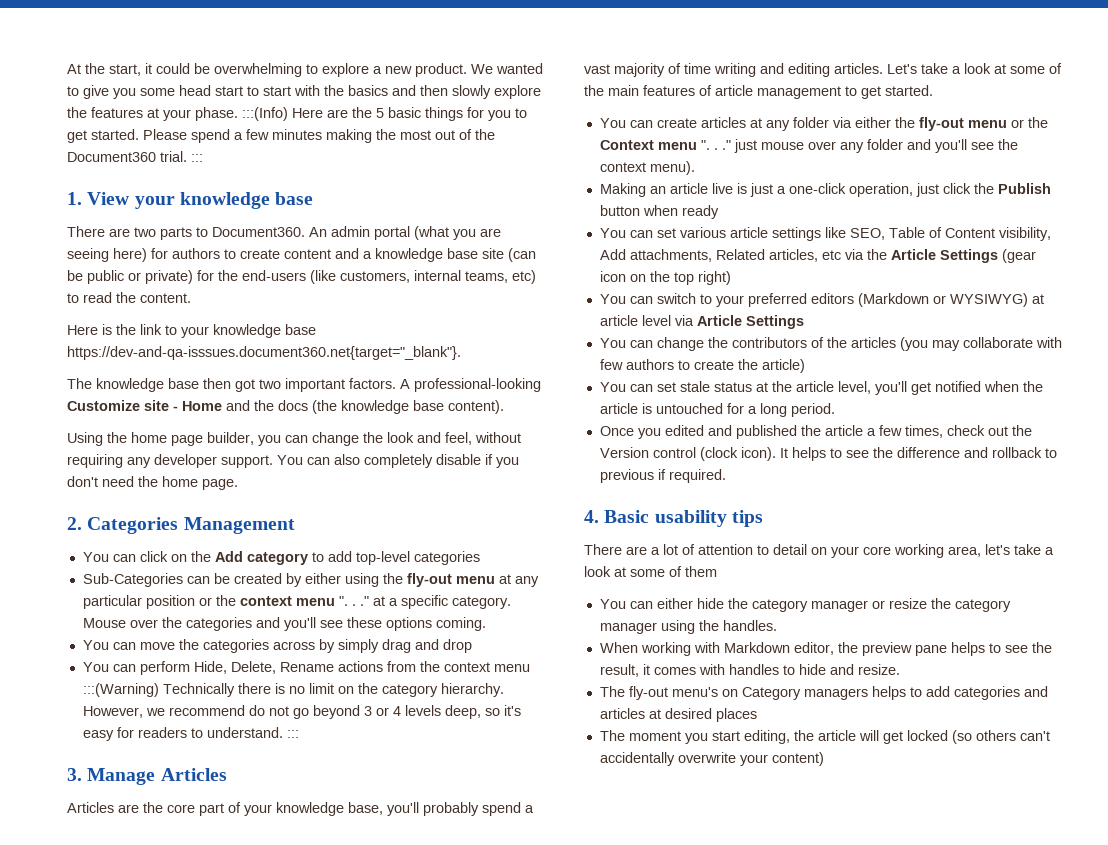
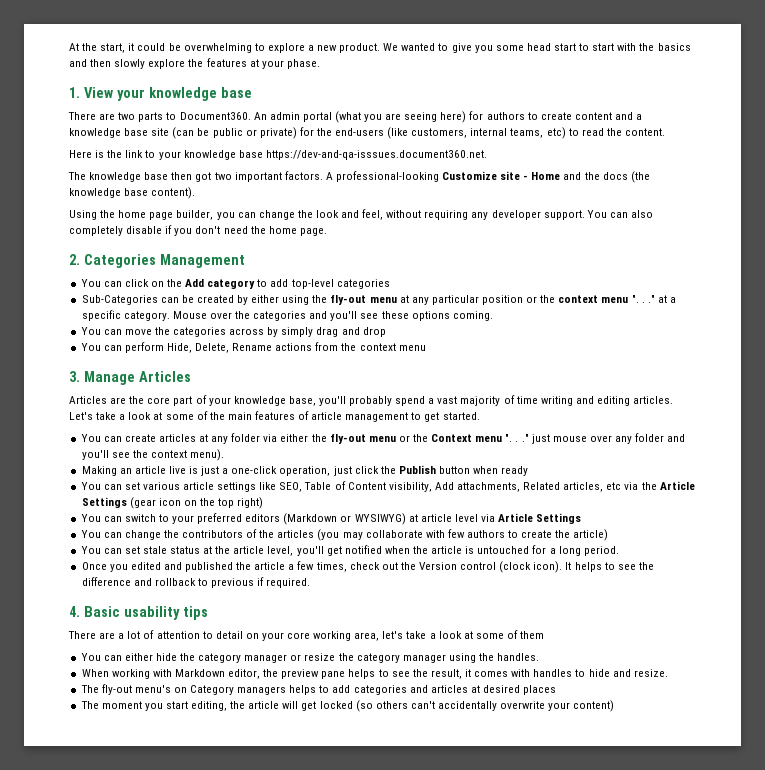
[242,107,527,121] [67,129,495,143] [67,151,203,162] :::(Info) Here are the 5 basic things for you to get started. Please spend a few minutes making the most out of the Document360 trial. ::: -> (320, 64) none
[67,346,461,360] https://dev-and-qa-isssues.document360.net{target="_blank"}. -> [265,150,487,160] https://dev-and-qa-isssues.document360.net.
[82,683,504,697] [82,705,521,719] [82,727,299,741] :::(Warning) Technically there is no limit on the category hierarchy. However, we recommend do not go beyond 3 or 4 levels deep, so it's easy for readers to understand. ::: -> (426, 348) none

